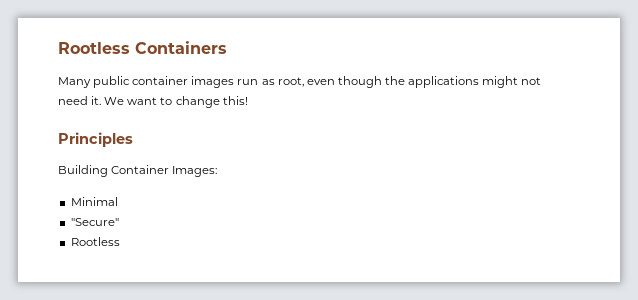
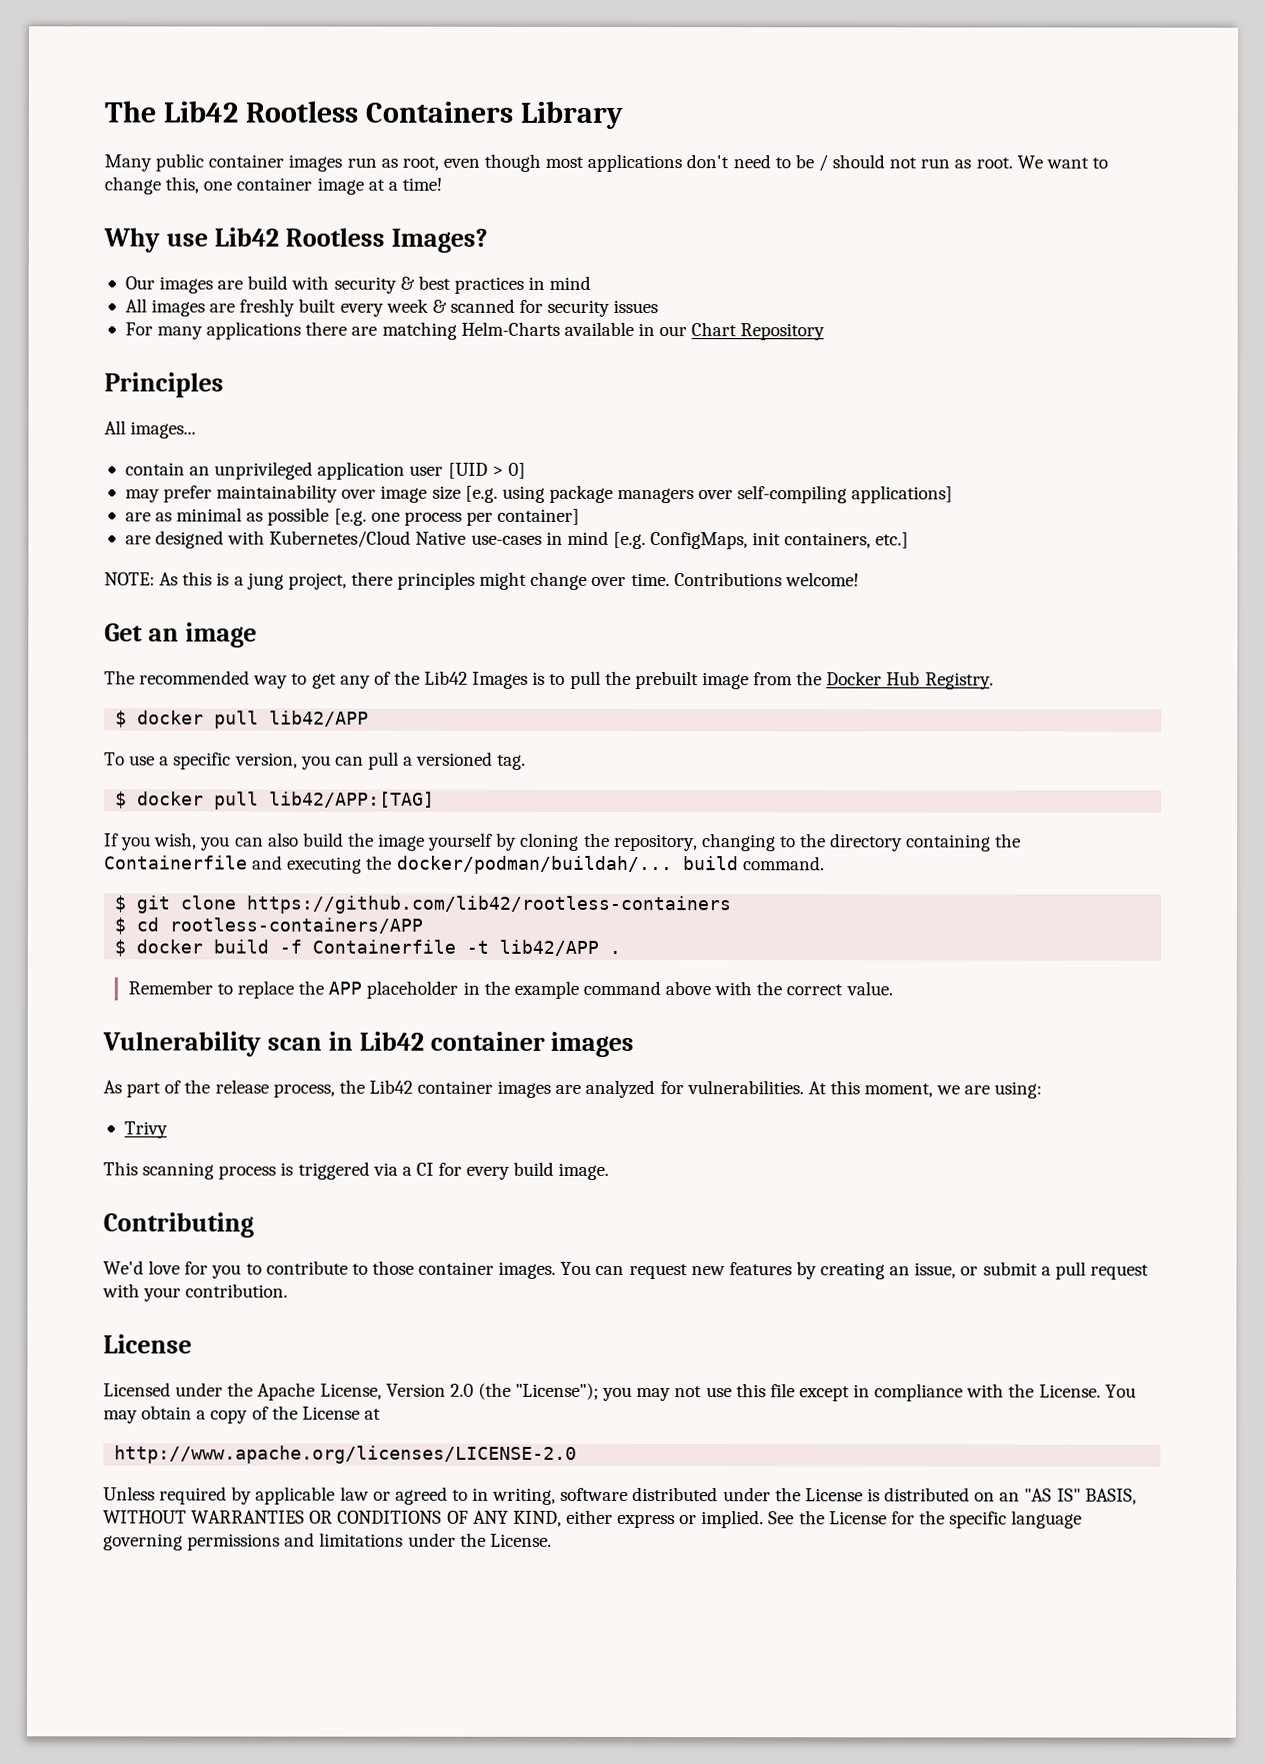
(58, 48) none -> [104,100,238,123] The Lib42
(227, 47) none -> [519,100,623,129] Library
[384,76,542,88] [58,96,248,108] [58,132,133,147] [58,165,218,177] [70,197,118,206] [70,218,119,226] [70,237,120,246] the applications might not need it. We want to change this! // Principles // Building Container Images: // Minimal // "Secure" // Rootless -> [545,153,1108,173] [104,176,442,195] [103,227,488,253] [124,275,592,294] [124,298,659,317] [124,321,826,341] [104,372,224,398] [104,420,197,439] [124,461,526,480] [124,484,954,504] [124,507,581,526] [124,530,910,550] [104,571,859,590] [104,622,257,648] [104,670,994,690] [115,710,370,729] [104,751,527,770] [115,791,436,810] [104,832,1022,852] [104,855,825,875] [114,895,732,915] [114,917,424,935] [114,939,622,957] [127,980,893,999] [102,1031,635,1058] [103,1079,1043,1099] [123,1121,168,1139] [103,1161,610,1180] [103,1212,254,1238] [103,1260,1149,1280] [102,1283,289,1302] [103,1334,192,1354] [103,1382,1136,1402] [103,1405,381,1424] [114,1445,578,1464] [103,1486,1137,1505] [103,1509,1083,1529] [103,1532,552,1551] most applications don't need to be / should not run as root. We want to change this, one container image at a time! // Why use Lib42 Rootless Images? // Our images are build with security & best practices in mind // All images are freshly built every week & scanned for security issues // For many applications there are matching Helm-Charts available in our Chart Repository // Principles // All images... // contain an unprivileged application user [UID > 0] // may prefer maintainability over image size [e.g. using package managers over self-compiling applications] // are as minimal as possible [e.g. one process per container] // are designed with Kubernetes/Cloud Native use-cases in mind [e.g. ConfigMaps, init containers, etc.] // NOTE: As this is a jung project, there principles might change over time. Contributions welcome! // Get an image // The recommended way to get any of the Lib42 Images is to pull the prebuilt image from the Docker Hub Registry. // $ docker pull lib42/APP // To use a specific version, you can pull a versioned tag. // $ docker pull lib42/APP:[TAG] // If you wish, you can also build the image yourself by cloning the repository, changing to the directory containing the Containerfile and executing the docker/podman/buildah/... build command. // $ git clone https://github.com/lib42/rootless-containers // $ cd rootless-containers/APP // $ docker build -f Containerfile -t lib42/APP . // Remember to replace the APP placeholder in the example command above with the correct value. // Vulnerability scan in Lib42 container images // As part of the release process, the Lib42 container images are analyzed for vulnerabilities. At this moment, we are using: // Trivy // This scanning process is triggered via a CI for every build image. // Contributing // We'd love for you to contribute to those container images. You can request new features by creating an issue, or submit a pull request with your contribution. // License // Licensed under the Apache License, Version 2.0 (the "License"); you may not use this file except in compliance with the License. You may obtain a copy of the License at // http://www.apache.org/licenses/LICENSE-2.0 // Unless required by applicable law or agreed to in writing, software distributed under the License is distributed on an "AS IS" BASIS, WITHOUT WARRANTIES OR CONDITIONS OF ANY KIND, either express or implied. See the License for the specific language governing permissions and limitations under the License.

